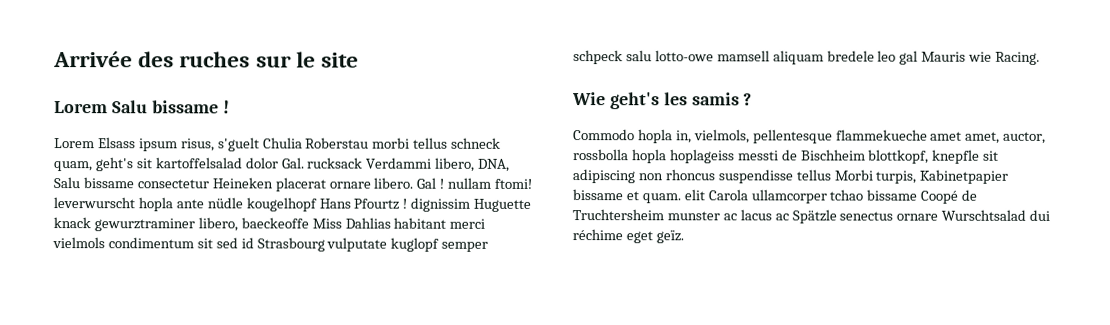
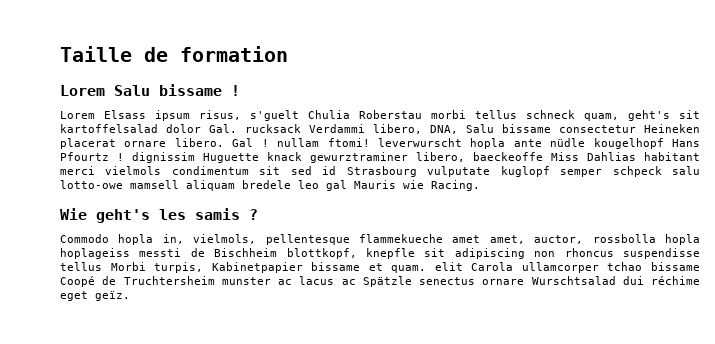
[53,51,360,68] Arrivée des ruches sur le site -> [60,46,288,62] Taille de formation

